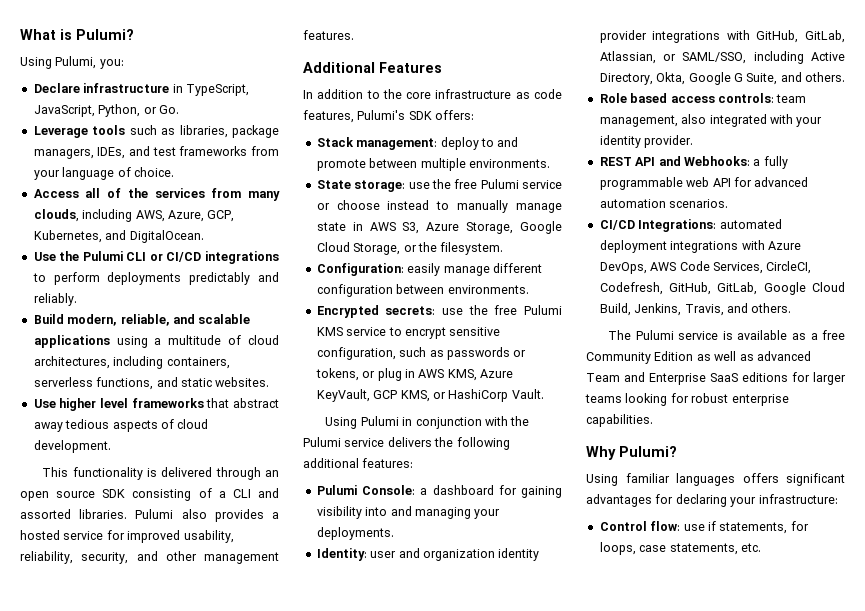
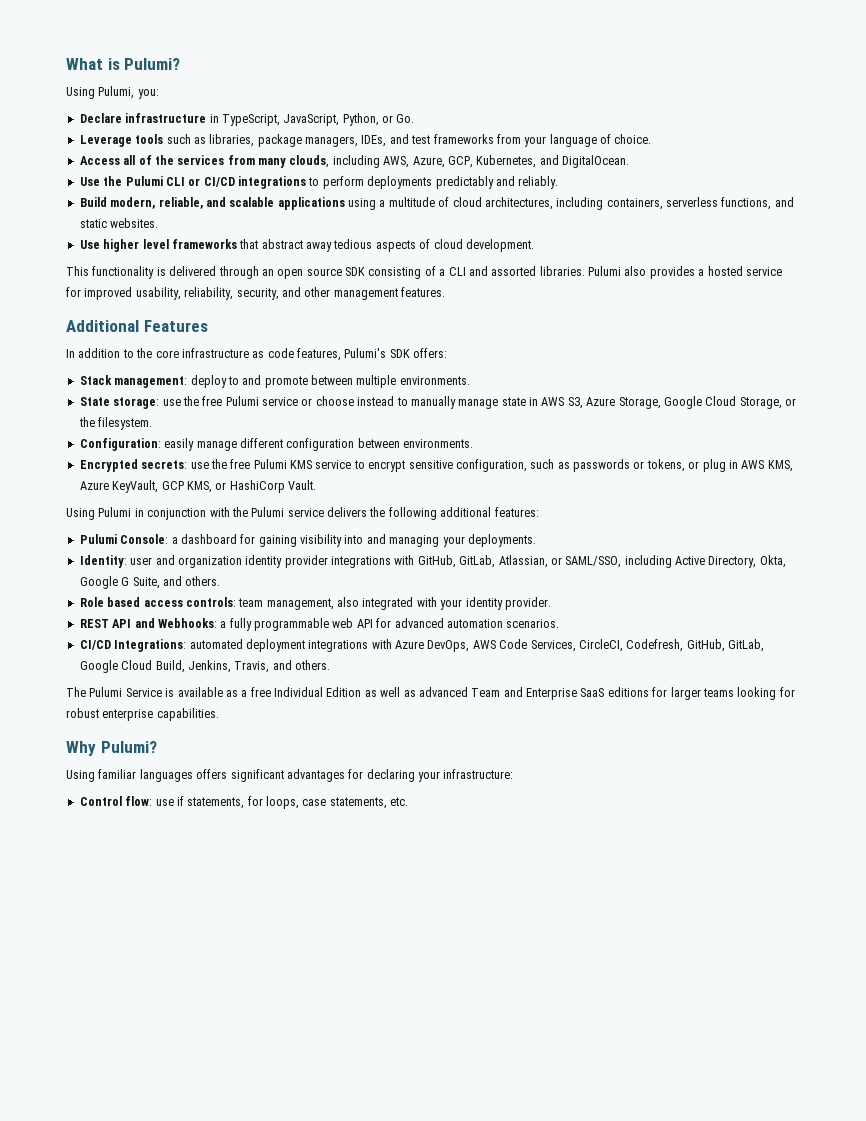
[678,331,719,340] service -> [125,688,162,697] Service
[586,352,651,364] Community -> [274,687,323,697] Individual

